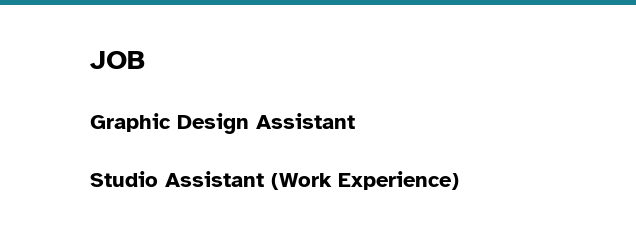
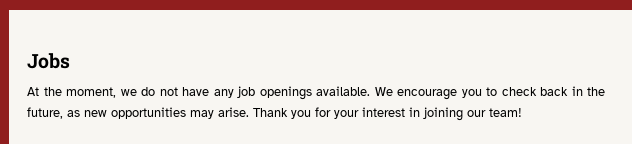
[90,51,145,69] [90,113,355,134] [90,171,459,190] JOB // Graphic Design Assistant // Studio Assistant (Work Experience) -> [27,53,70,69] [27,86,605,100] [27,107,522,121] Jobs // At the moment, we do not have any job openings available. We encourage you to check back in the future, as new opportunities may arise. Thank you for your interest in joining our team!

